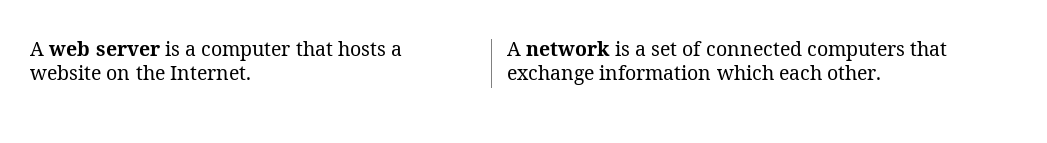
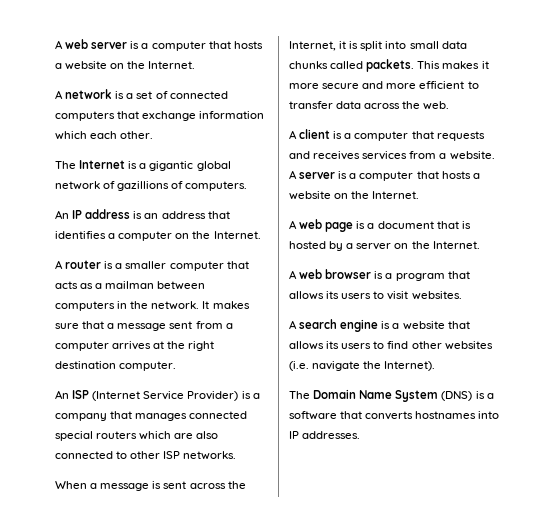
(882, 72) none -> [55,160,231,171] [55,181,248,191] [55,209,230,219] [55,231,261,241] [55,260,249,271] [55,281,206,290] [55,301,250,311] [55,321,233,331] [55,341,215,351] [55,361,177,371] [55,390,260,401] [55,411,248,421] [55,431,219,441] [55,451,237,460] [55,481,246,491] [289,41,467,51] [289,59,489,72] [289,81,479,89] [289,101,450,110] [289,129,485,141] [289,151,495,160] [289,170,480,181] [289,191,420,200] [289,219,471,232] [289,241,480,251] [289,269,470,281] [289,291,462,300] [289,319,470,332] [289,341,493,350] [289,361,436,371] [289,389,494,402] [289,411,500,420] [289,431,361,439] // The Internet is a gigantic global network of gazillions of computers. // An IP address is an address that identifies a computer on the Internet. // A router is a smaller computer that acts as a mailman between computers in the network. It makes sure that a message sent from a computer arrives at the right destination computer. // An ISP (Internet Service Provider) is a company that manages connected special routers which are also connected to other ISP networks. // When a message is sent across the Internet, it is split into small data chunks called packets. This makes it more secure and more efficient to transfer data across the web. // A client is a computer that requests and receives services from a website. A server is a computer that hosts a website on the Internet. // A web page is a document that is hosted by a server on the Internet. // A web browser is a program that allows its users to visit websites. // A search engine is a website that allows its users to find other websites (i.e. navigate the Internet). // The Domain Name System (DNS) is a software that converts hostnames into IP addresses.

